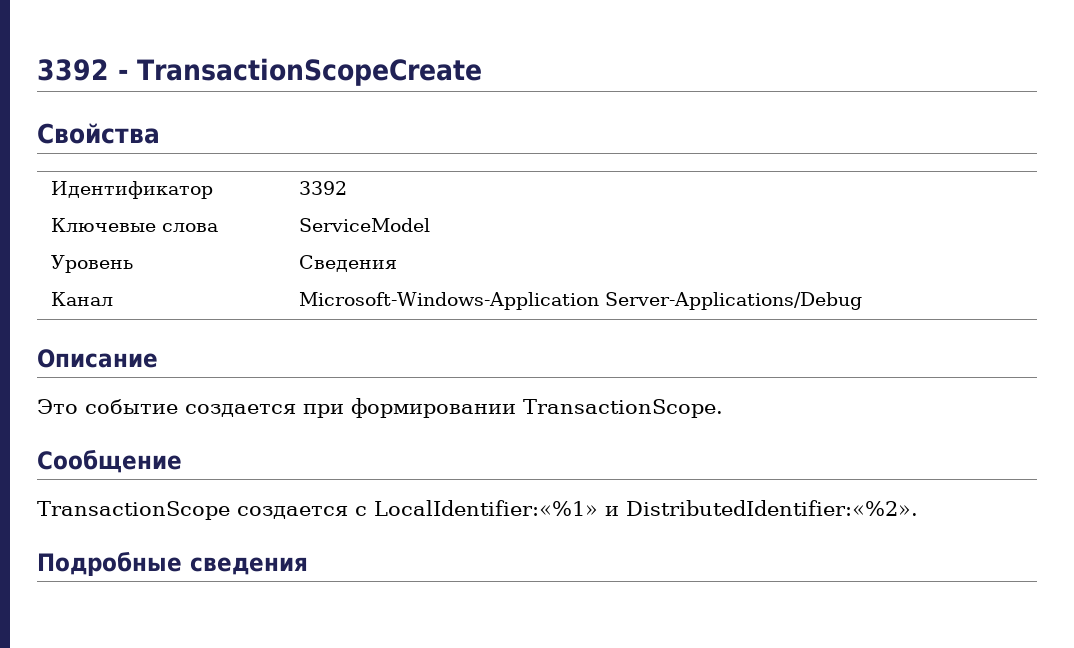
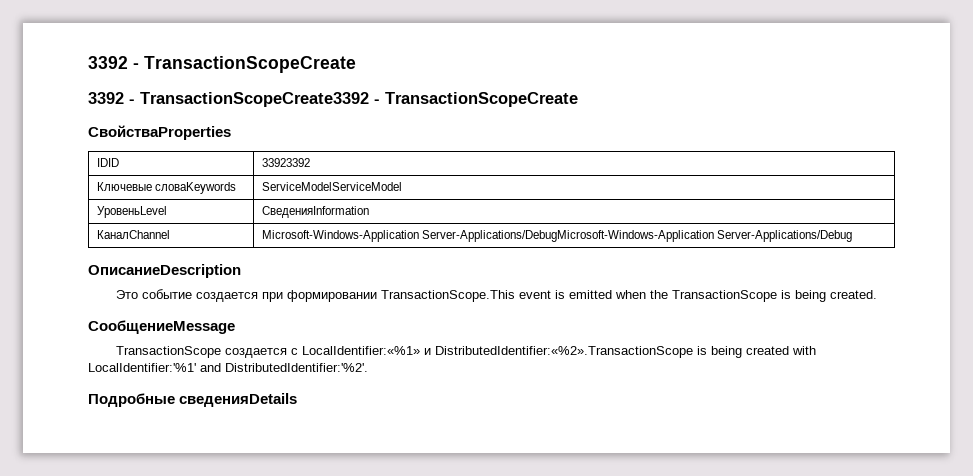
[37,123,160,144] [51,181,214,199] [299,181,348,195] [51,218,219,232] [299,218,431,232] [51,255,134,273] [299,255,398,272] [51,292,114,306] Свойства // Идентификатор | 3392 // Ключевые слова | ServiceModel // Уровень | Сведения // Канал -> [88,92,578,107] [88,125,231,140] [96,158,119,167] [261,158,310,167] [96,182,236,194] [261,182,402,191] [96,206,167,218] [261,206,369,218] [96,230,170,239] 3392 - TransactionScopeCreate3392 - TransactionScopeCreate // СвойстваProperties // IDID | 33923392 // Ключевые словаKeywords | ServiceModelServiceModel // УровеньLevel | СведенияInformation // КаналChannel
(600, 301) none -> [421,230,714,242] Server-Applications/DebugMicrosoft-Windows-Application
[37,349,158,368] Описание -> [88,264,241,278] ОписаниеDescription
[523,399,723,418] [37,449,182,473] TransactionScope. // Сообщение -> [381,290,878,302] [88,320,235,334] TransactionScope.This event is emitted when the TransactionScope is being created. // СообщениеMessage
[626,500,918,516] DistributedIdentifier:«%2». -> [435,346,817,358] [88,363,368,372] DistributedIdentifier:«%2».TransactionScope is being created with LocalIdentifier:'%1' and DistributedIdentifier:'%2'.
[190,557,308,575] сведения -> [179,393,298,407] сведенияDetails

